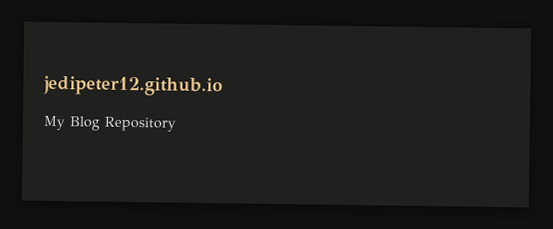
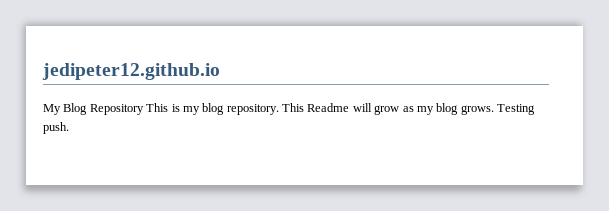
(176, 124) none -> [146,103,535,115] [43,122,69,134] This is my blog repository. This Readme will grow as my blog grows. Testing push.

